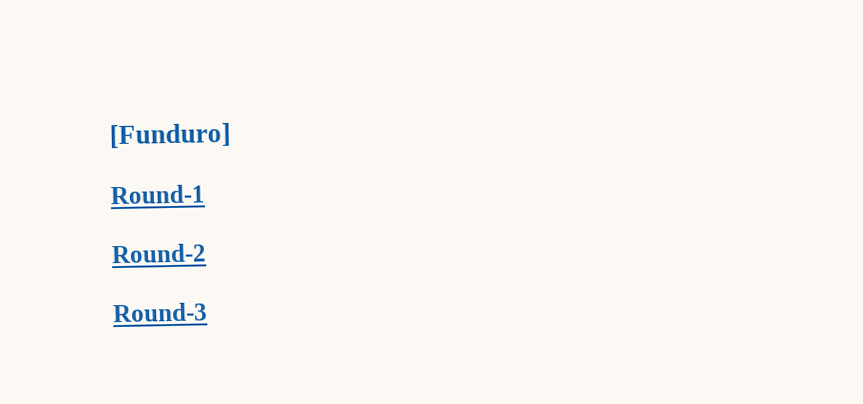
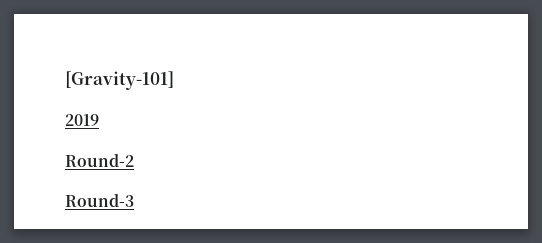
[109,122,231,149] [110,184,205,205] [Funduro] // Round-1 -> [65,71,174,90] [65,114,99,126] [Gravity-101] // 2019

